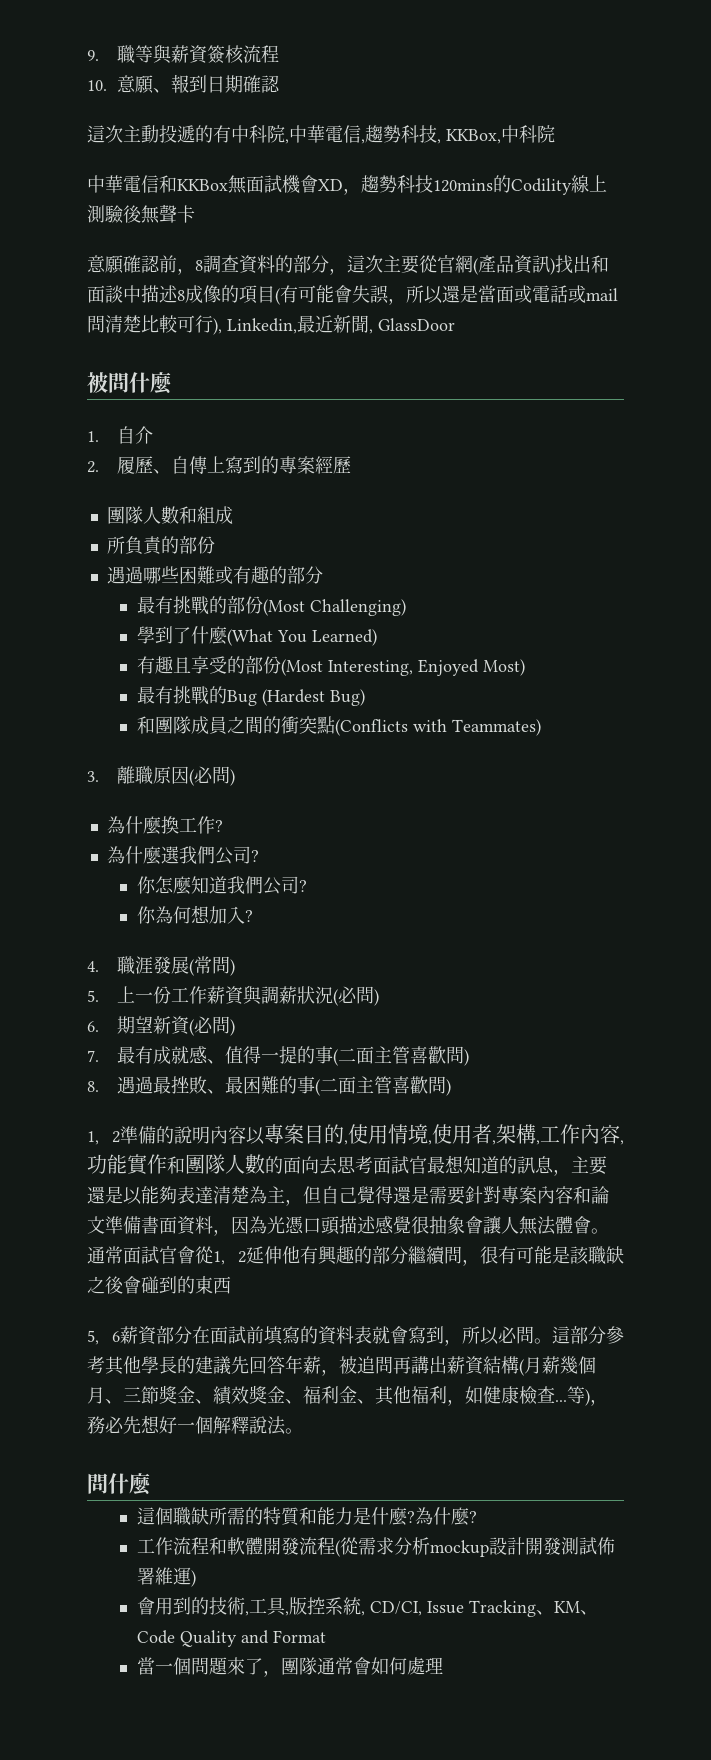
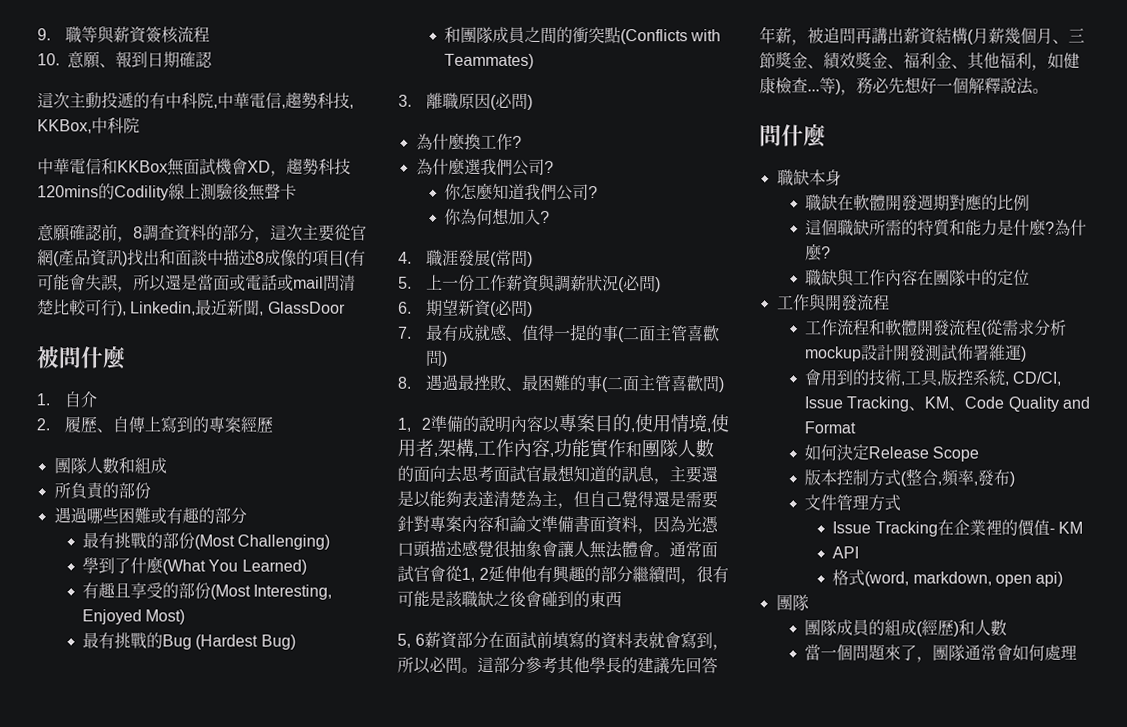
(151, 1484) none -> [776,169,842,187] [805,194,1031,212] // 職缺本身 // 職缺在軟體開發週期對應的比例
(477, 1517) none -> [805,269,1031,287] [776,294,890,312] // 職缺與工作內容在團隊中的定位 // 工作與開發流程
(326, 1636) none -> [804,444,980,462] [804,468,1016,487] [804,494,902,512] [832,519,1084,537] [832,546,860,559] [832,569,1064,587] [775,594,809,612] [804,619,1008,637] // 如何決定Release Scope // 版本控制方式(整合,頻率,發布) // 文件管理方式 // Issue Tracking在企業裡的價值- KM // API // 格式(word, markdown, open api) // 團隊 // 團隊成員的組成(經歷)和人數

